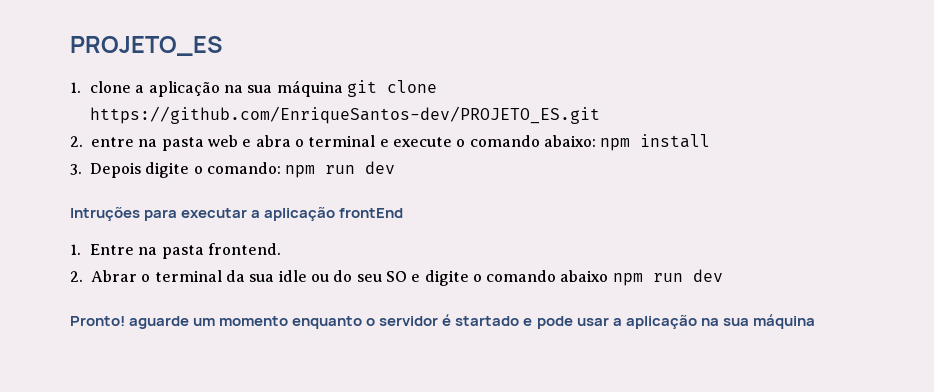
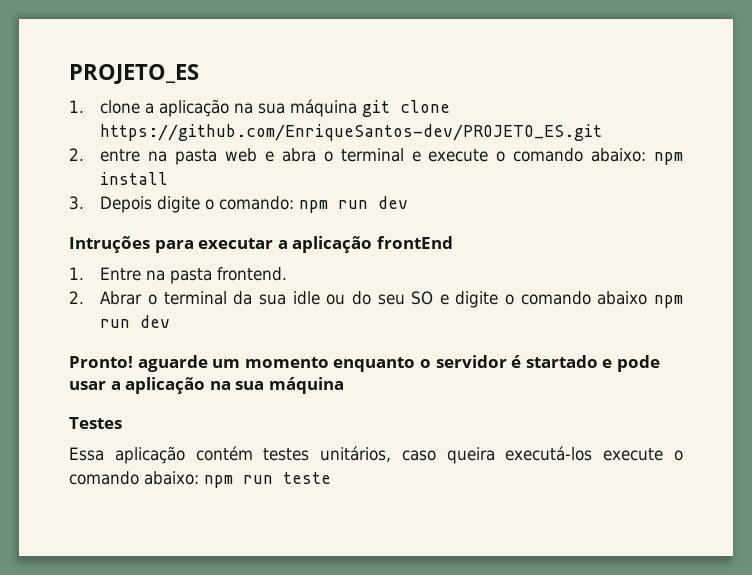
(815, 321) none -> [69,417,122,429] [69,446,683,464] [69,471,331,488] // Testes // Essa aplicação contém testes unitários, caso queira executá-los execute o comando abaixo: npm run teste

